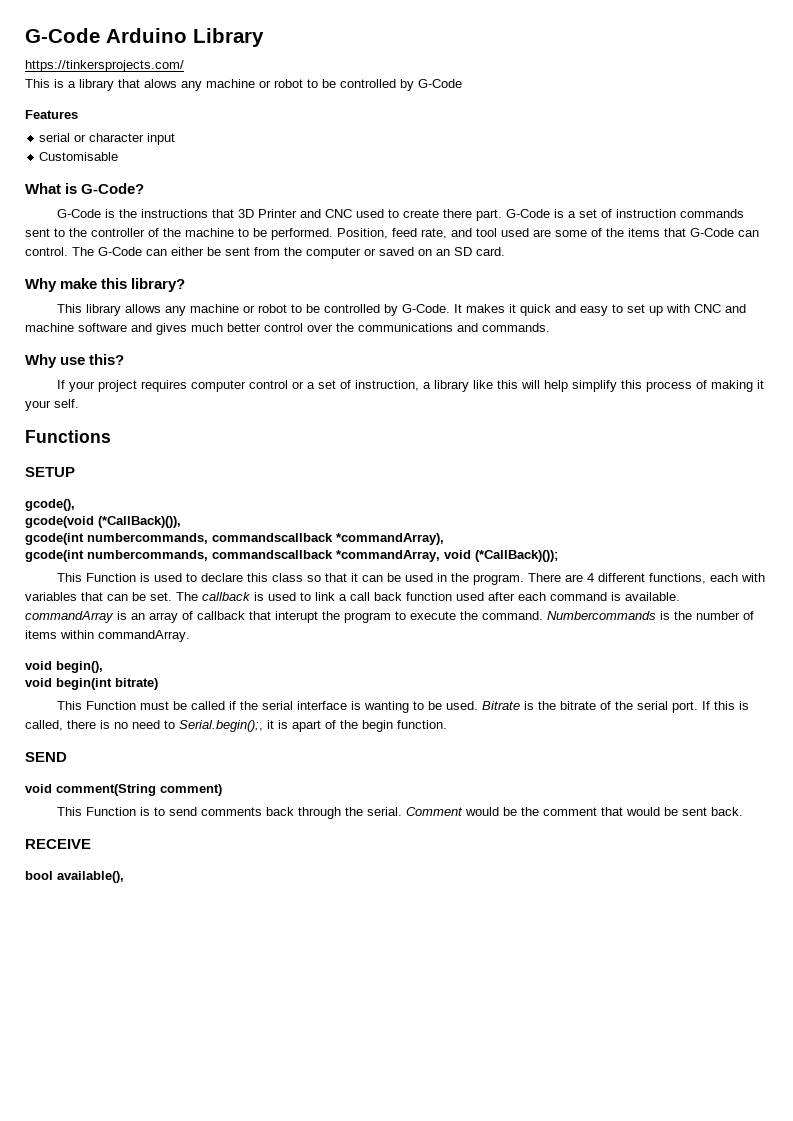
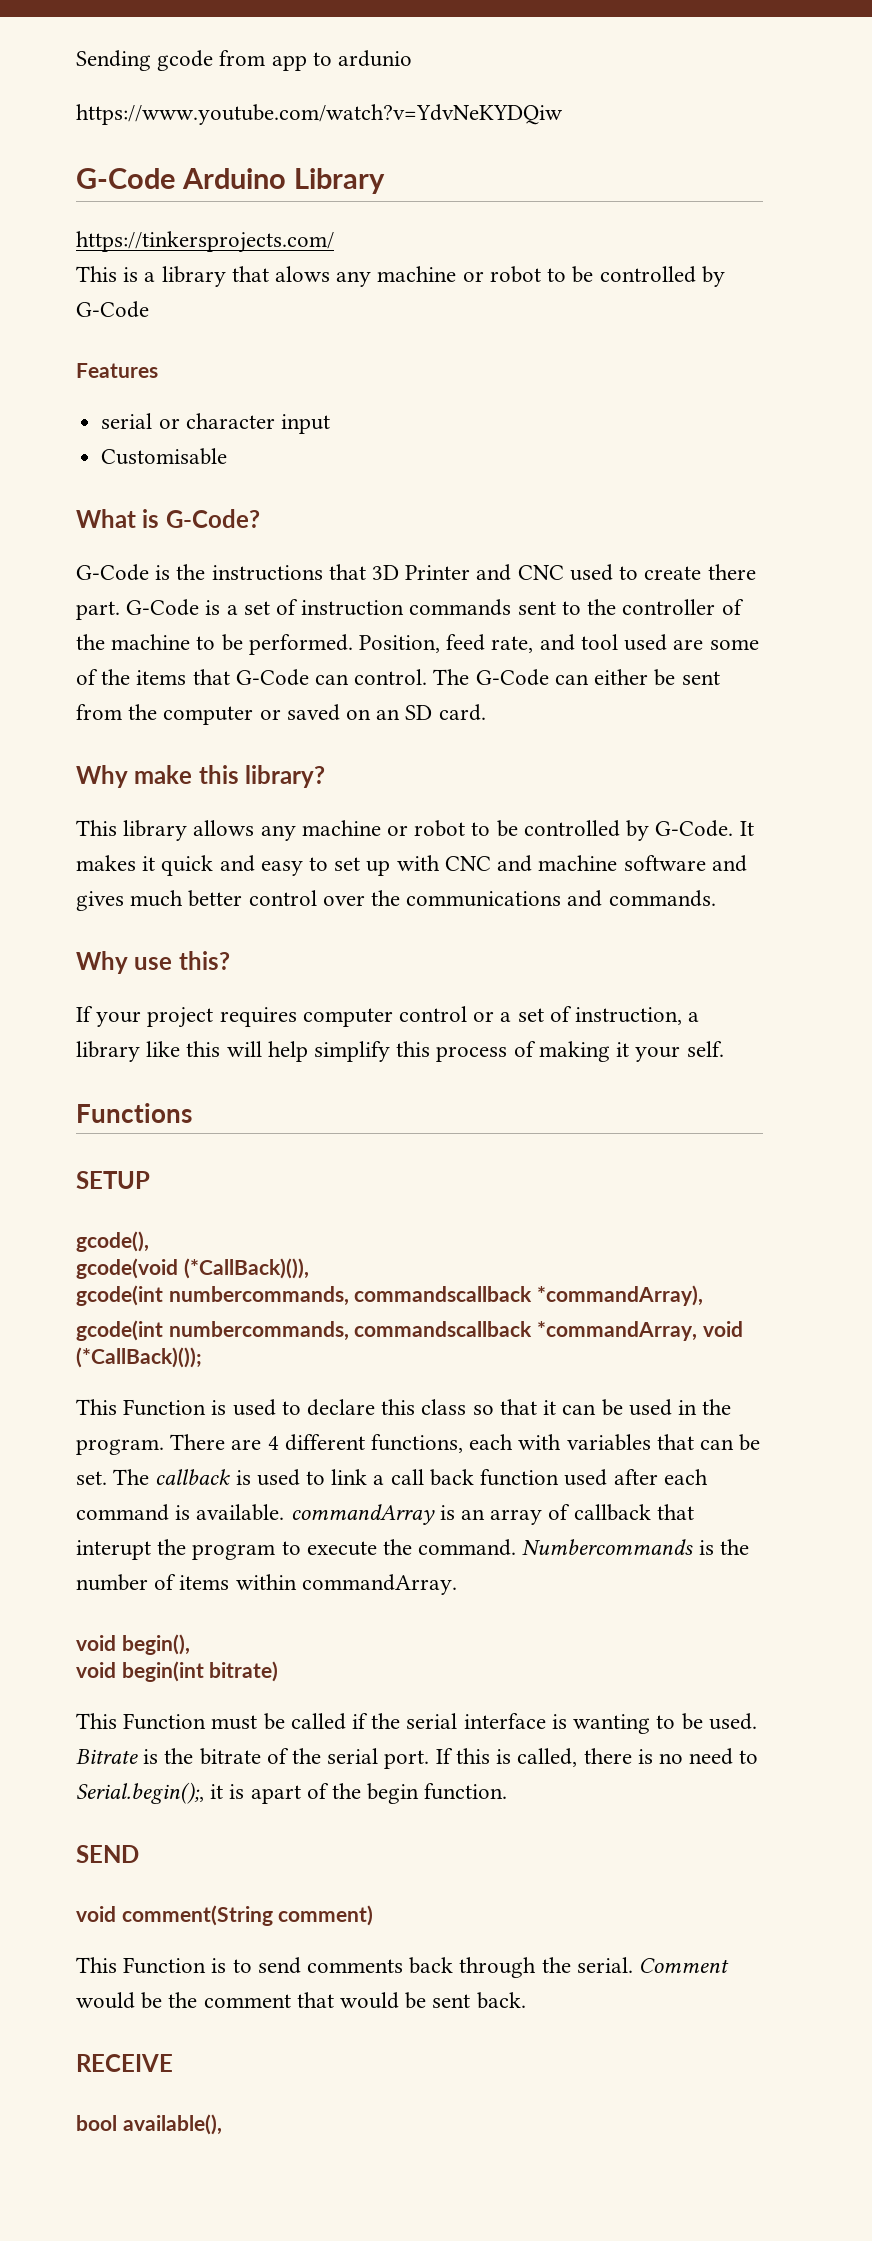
(25, 35) none -> [76,50,413,71] [76,104,563,125] Sending gcode from app to ardunio // https://www.youtube.com/watch?v=YdvNeKYDQiw //

